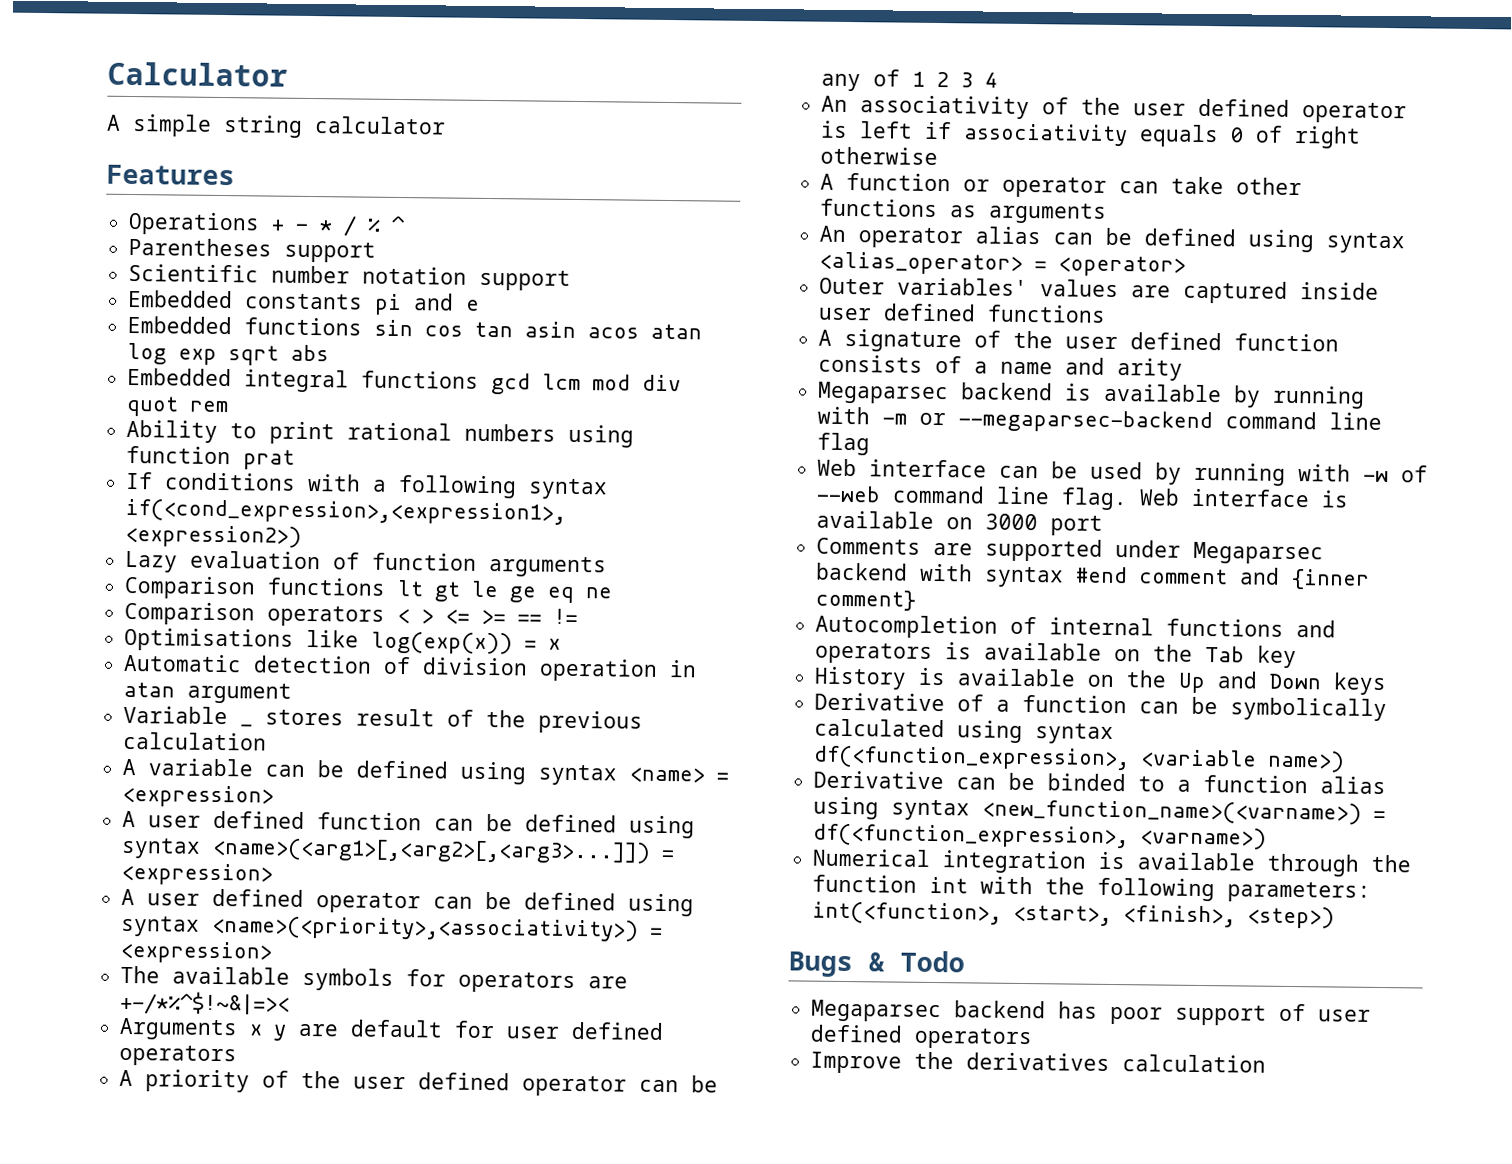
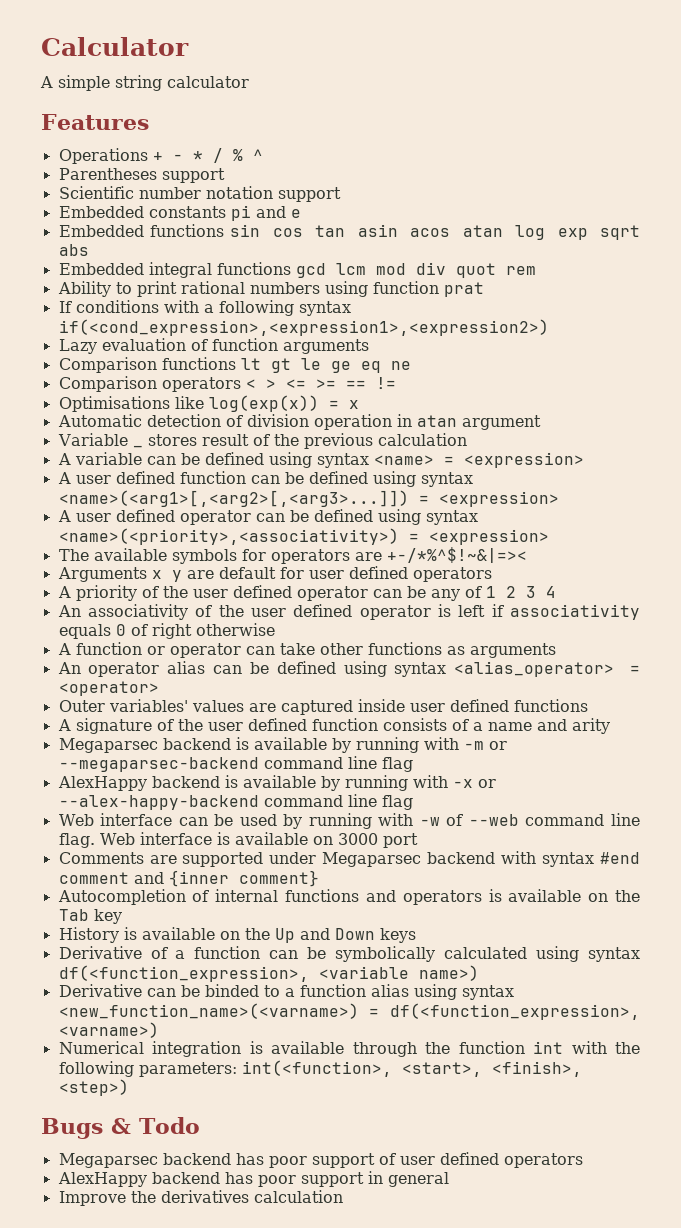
(871, 444) none -> [57,775,496,791] [58,794,413,810] // AlexHappy backend is available by running with -x or --alex-happy-backend command line flag
(1034, 1038) none -> [57,1171,449,1187] // AlexHappy backend has poor support in general

